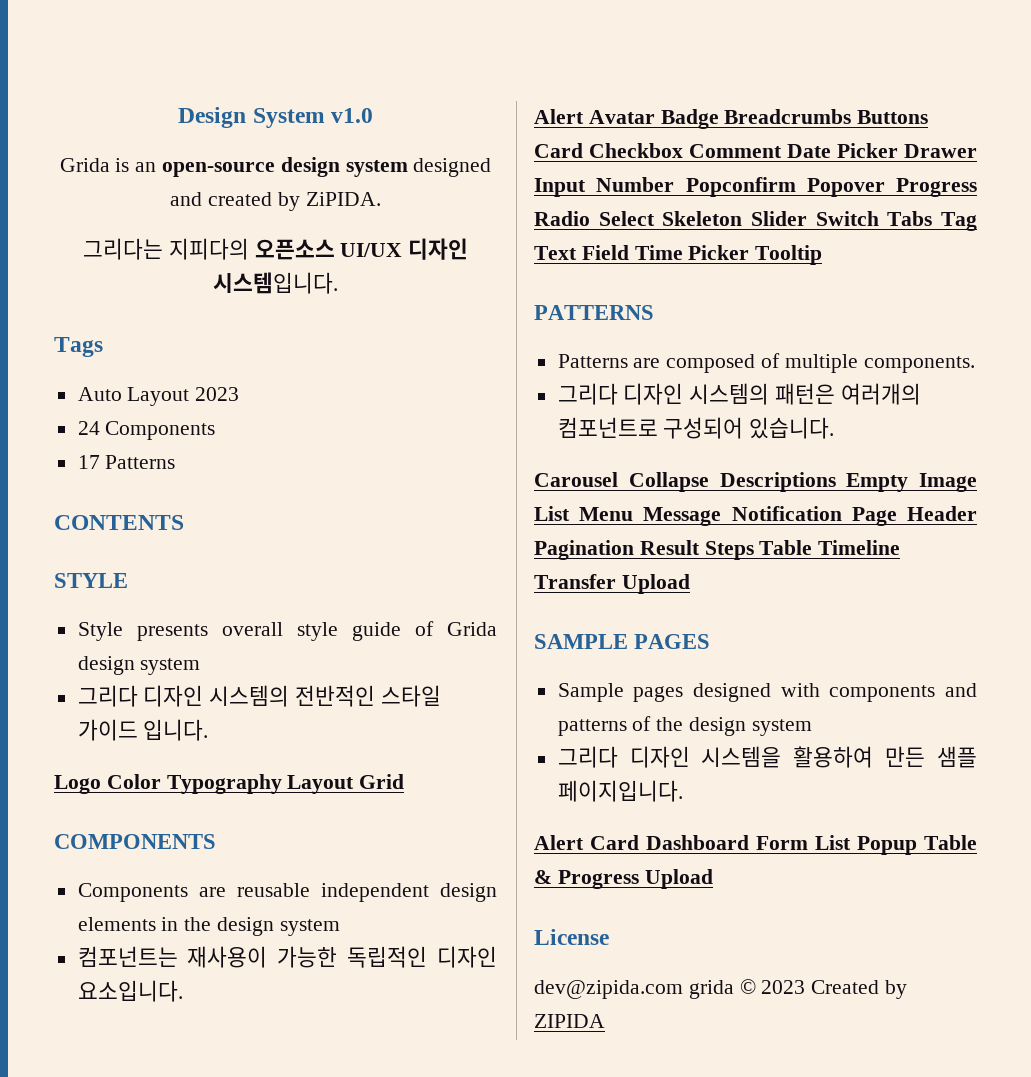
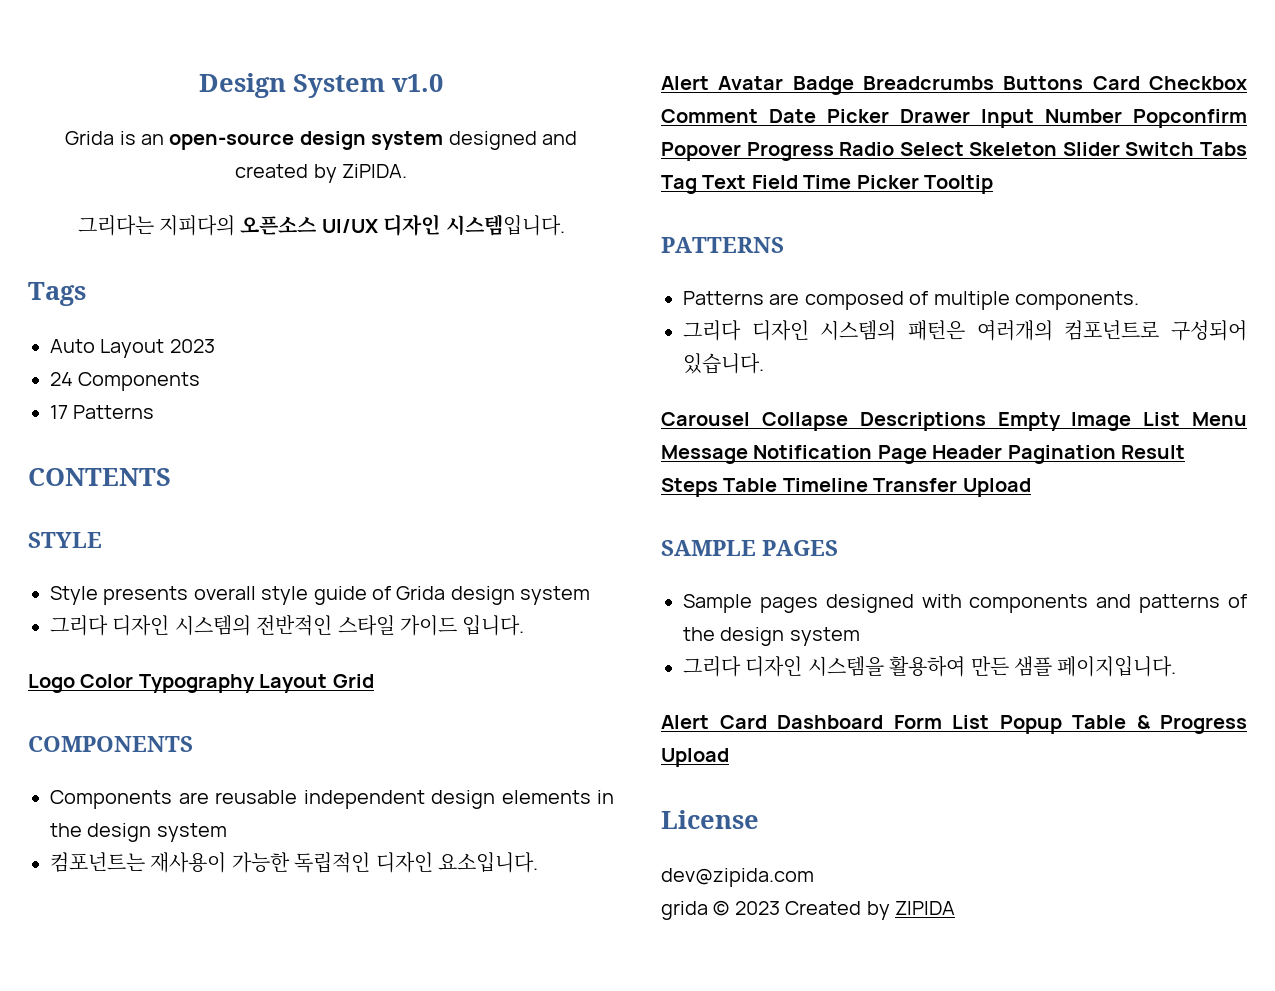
(683, 989) none -> (814, 877) //

